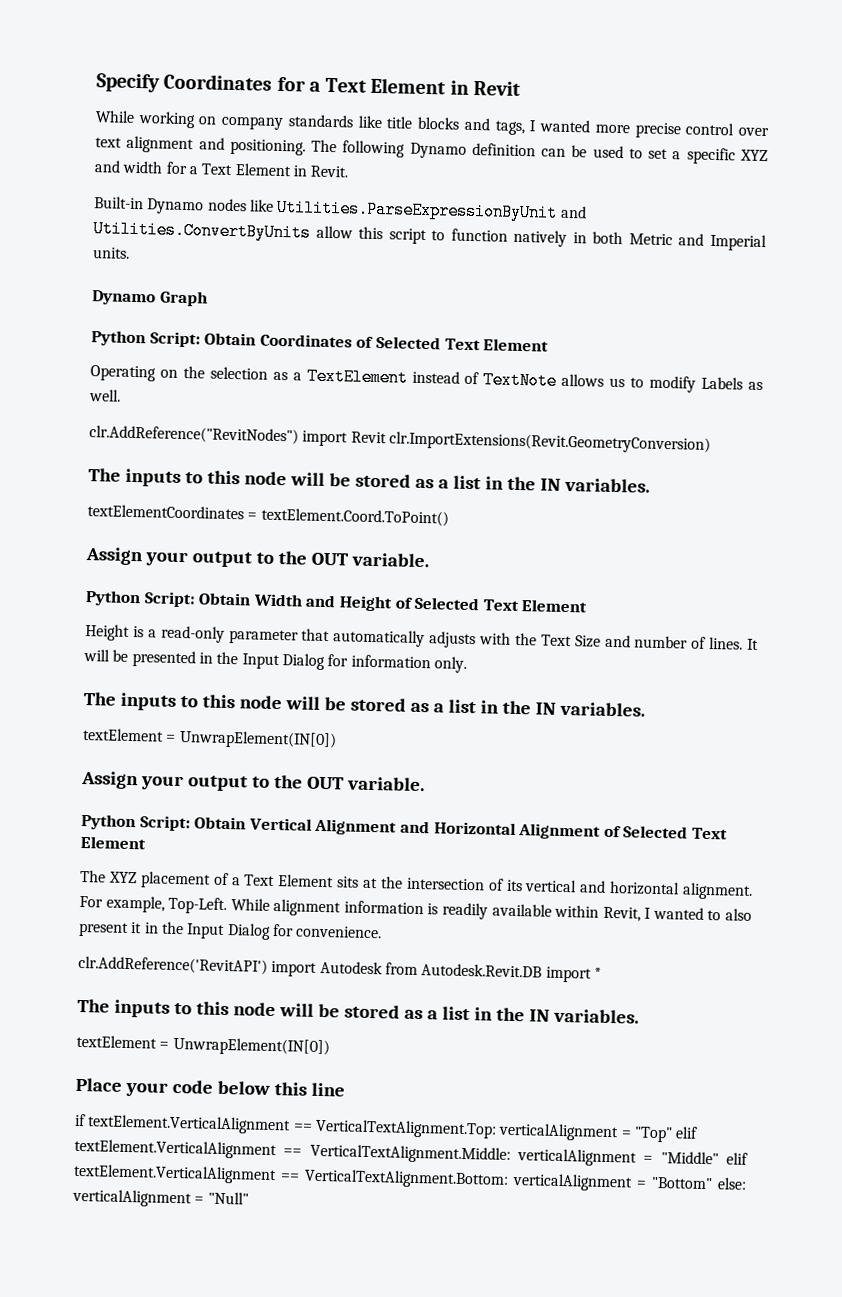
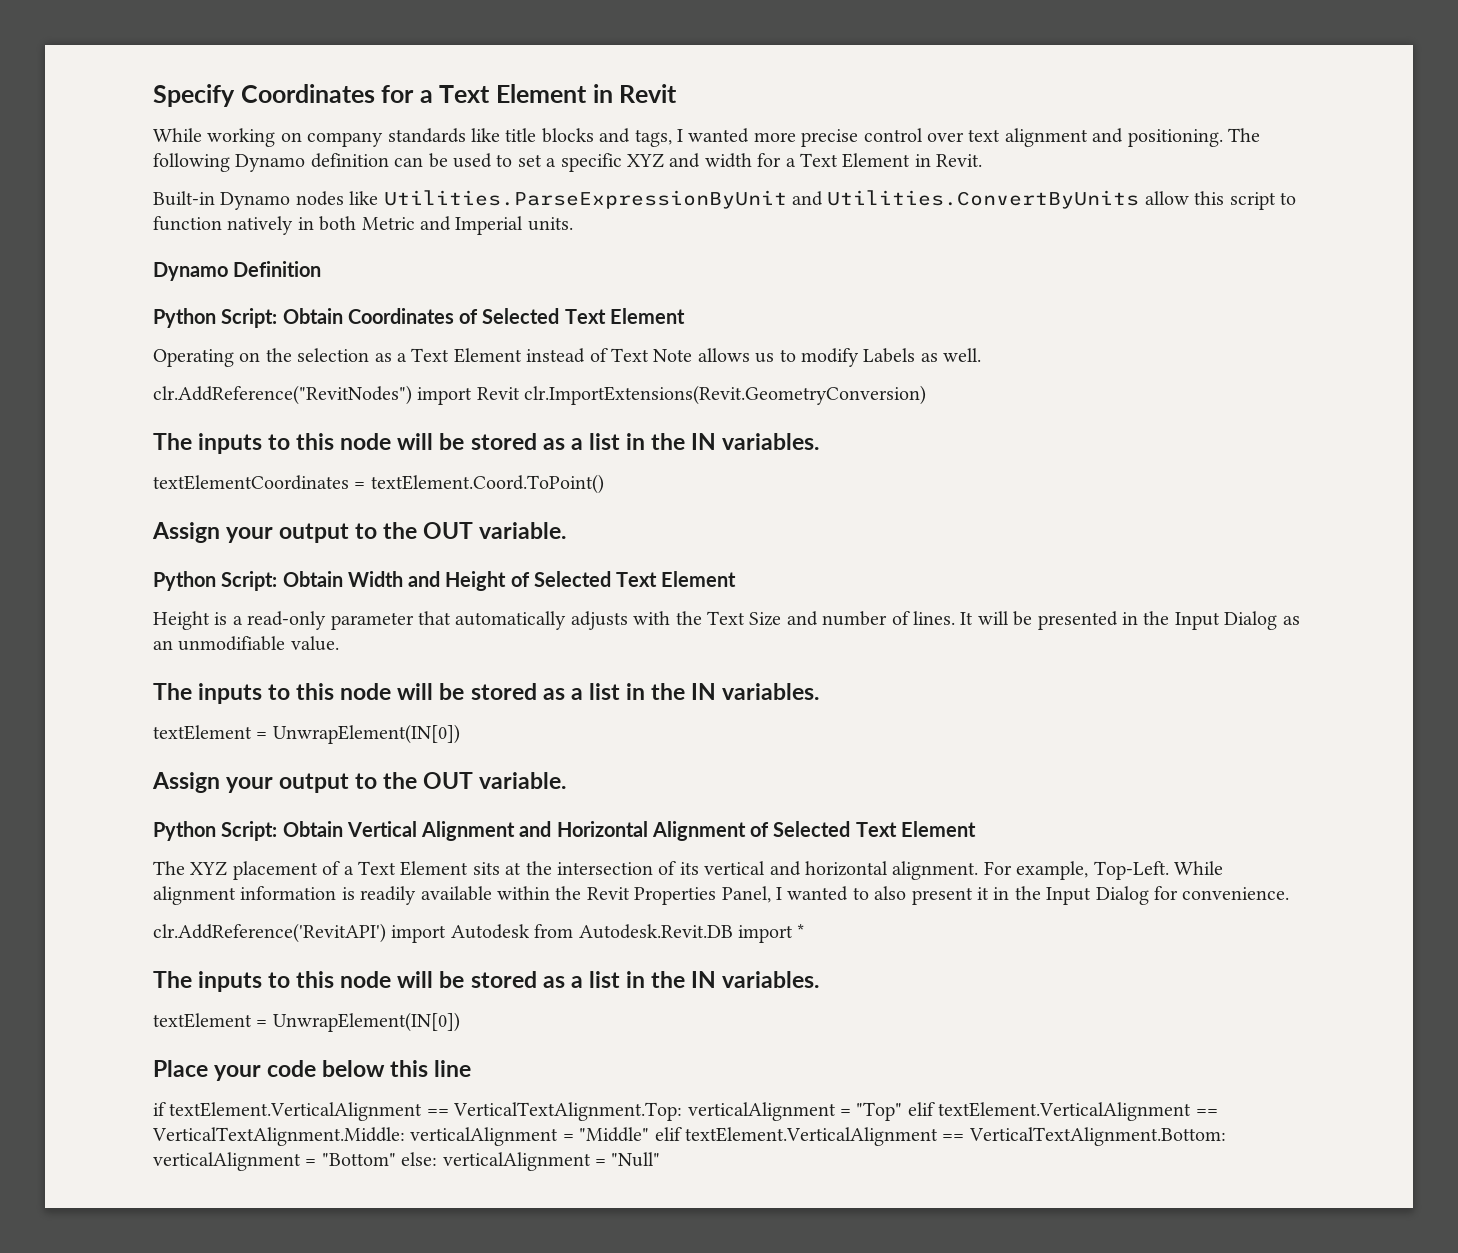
[159,290,208,307] Graph -> [233,261,322,277] Definition
[306,367,558,390] TextElement instead of TextNote -> [411,348,693,363] Text Element instead of Text Note
[327,654,467,673] for information only. -> [1282,616,1300,625] [153,636,339,651] as an unmodifiable value.
[602,906,641,922] Revit, -> [555,886,771,905] the Revit Properties Panel,

